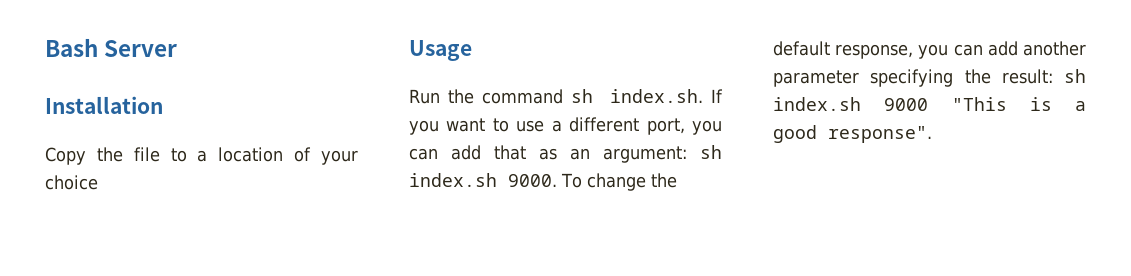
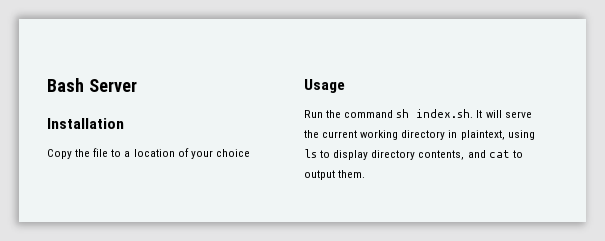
[711,89,723,103] [409,117,722,135] [409,145,722,163] [409,173,677,191] [773,41,1086,59] [773,69,1086,87] [773,97,1086,111] [773,125,932,143] If you want to use a different port, you can add that as an argument: sh index.sh 9000. To change the default response, you can add another parameter specifying the result: sh index.sh 9000 "This is a good response". -> [476,110,532,118] [304,130,535,140] [304,149,523,160] [304,170,366,180] It will serve the current working directory in plaintext, using ls to display directory contents, and cat to output them.

